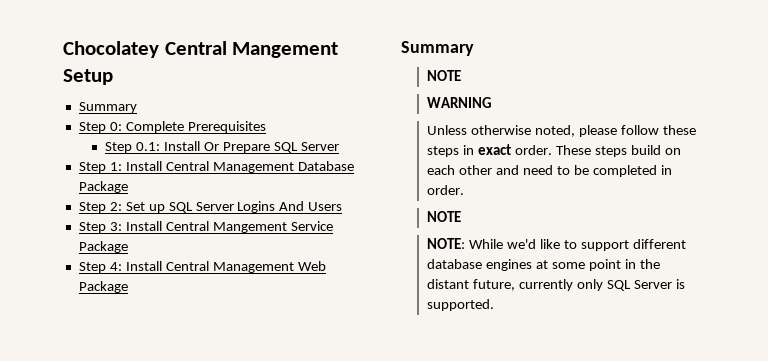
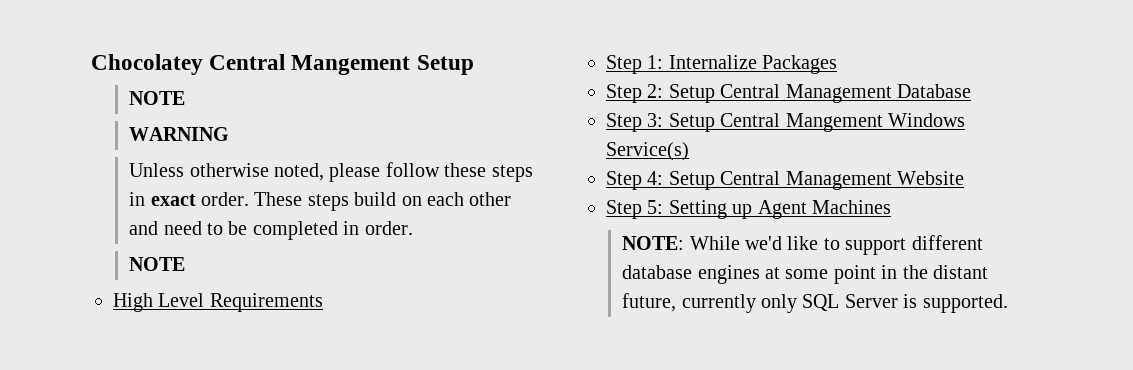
[78,102,137,113] [78,121,266,133] [105,141,339,153] [78,161,354,173] [78,181,128,193] [78,201,343,213] [78,221,333,233] [78,241,128,253] [78,261,326,273] [78,281,128,293] [401,41,474,56] // Summary // Step 0: Complete Prerequisites // Step 0.1: Install Or Prepare SQL Server // Step 1: Install Central Management Database Package // Step 2: Set up SQL Server Logins And Users // Step 3: Install Central Mangement Service Package // Step 4: Install Central Management Web Package // Summary -> (474, 65) none
(462, 216) none -> [113,293,323,312] [606,55,838,74] [606,84,971,103] [606,113,965,132] [606,142,689,161] [606,171,964,190] [606,200,891,219] // High Level Requirements // Step 1: Internalize Packages // Step 2: Setup Central Management Database // Step 3: Setup Central Mangement Windows Service(s) // Step 4: Setup Central Management Website // Step 5: Setting up Agent Machines

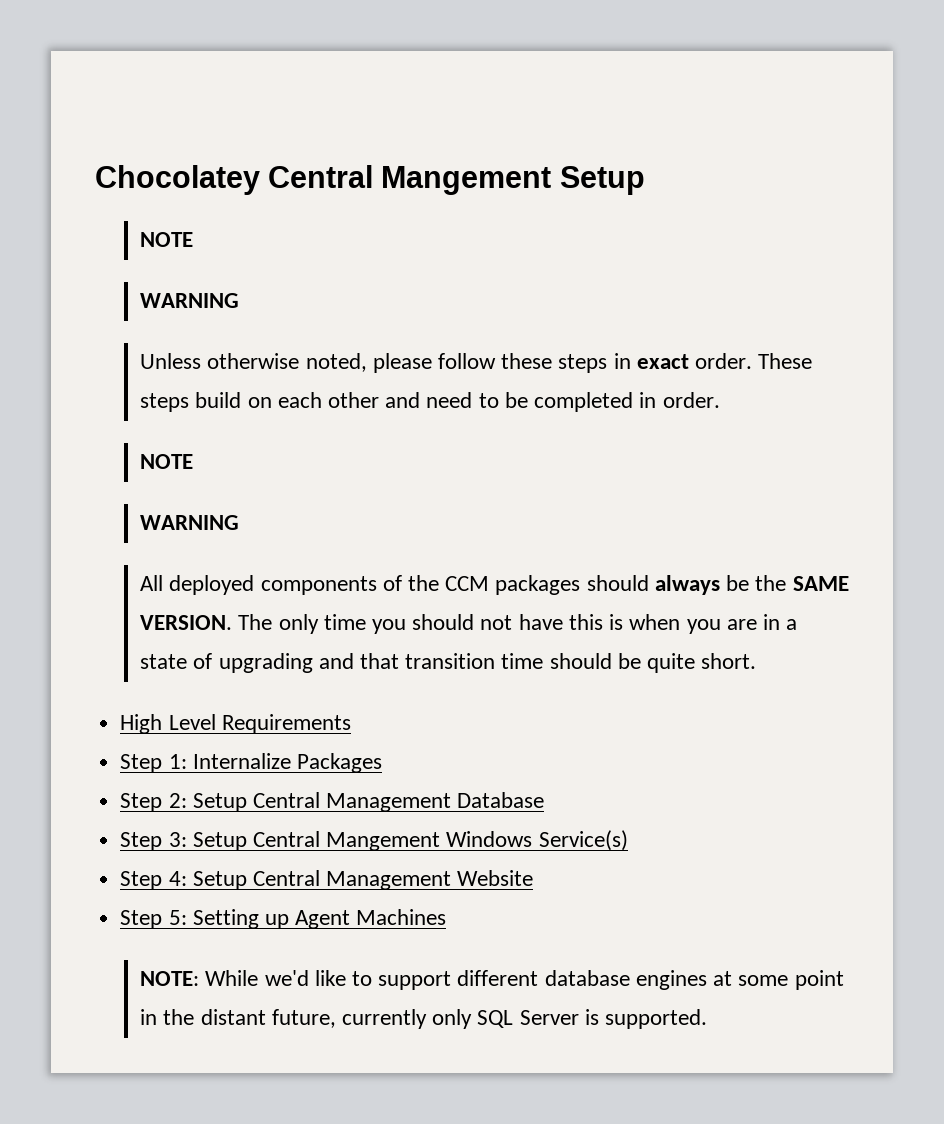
(186, 264) none -> [140,515,240,530] [140,575,849,595] [140,614,798,634] [140,653,757,673] // WARNING // All deployed components of the CCM packages should always be the SAME VERSION. The only time you should not have this is when you are in a state of upgrading and that transition time should be quite short.

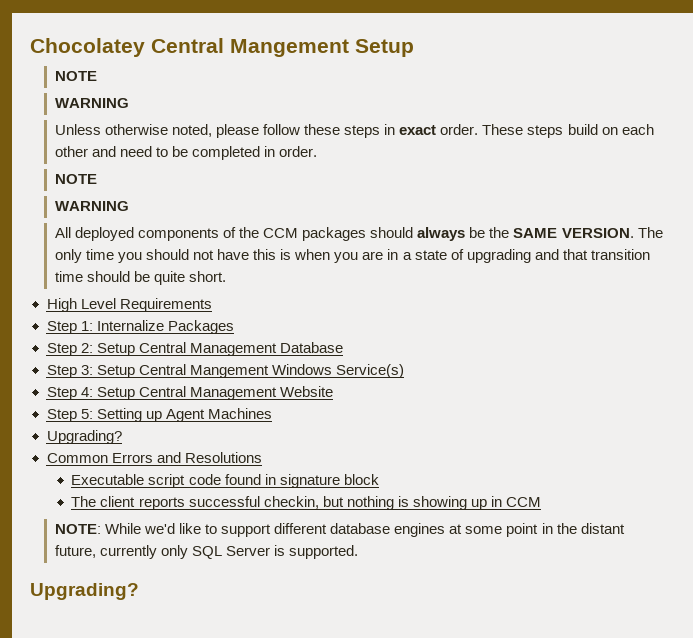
(447, 917) none -> [46,430,122,444] [46,452,262,463] [71,474,379,488] [71,496,541,510] // Upgrading? // Common Errors and Resolutions // Executable script code found in signature block // The client reports successful checkin, but nothing is showing up in CCM
(708, 1019) none -> [30,583,139,600] // Upgrading?

